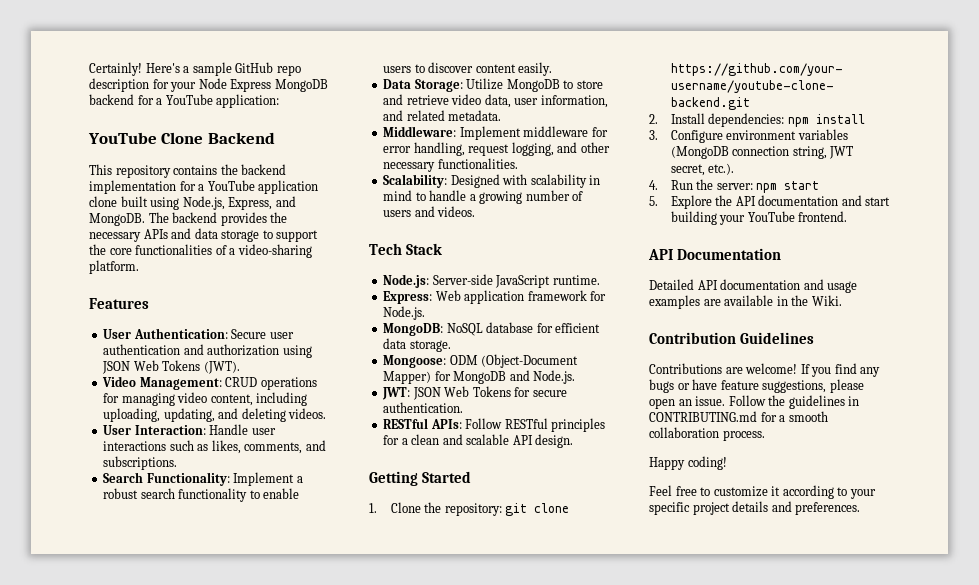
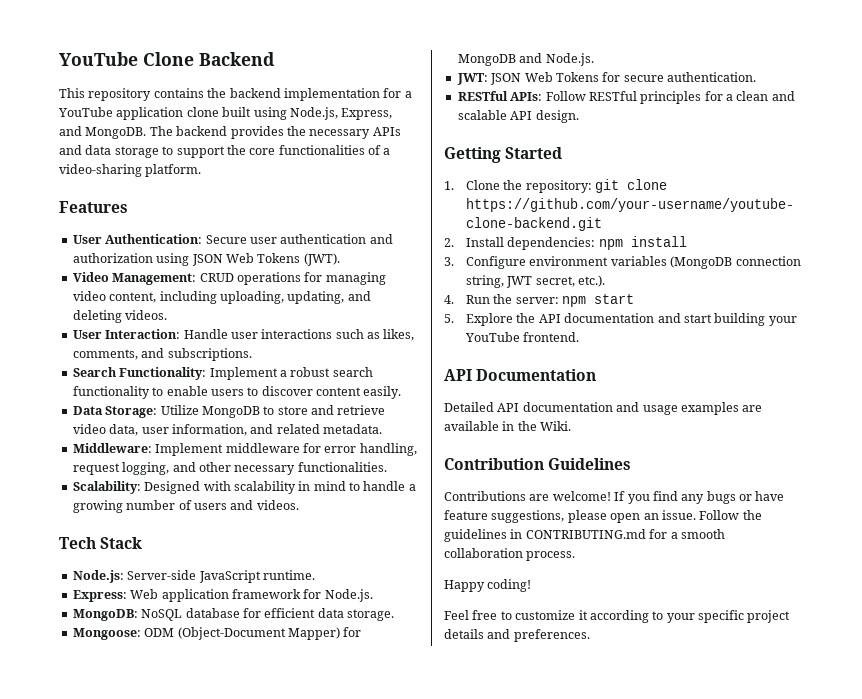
[89,62,301,76] [89,78,328,92] [89,94,280,108] Certainly! Here's a sample GitHub repo description for your Node Express MongoDB backend for a YouTube application: // -> (59, 59) none

